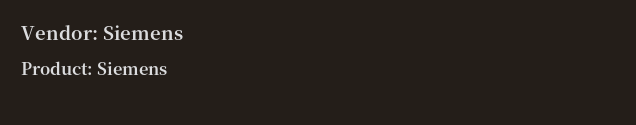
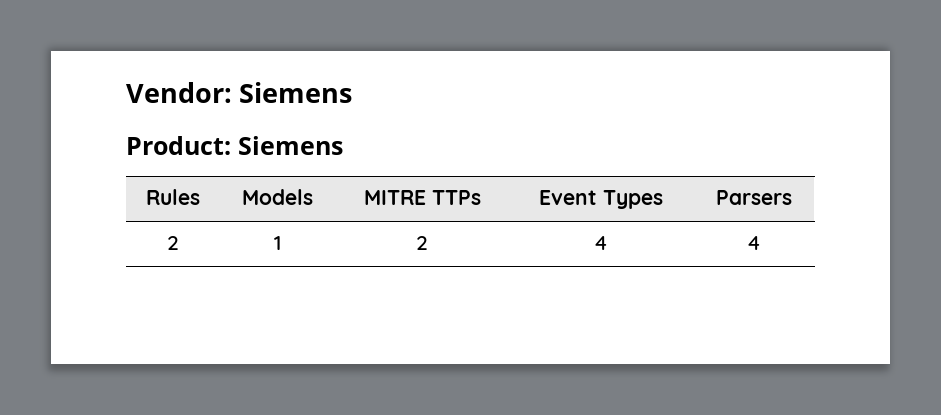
(168, 68) none -> [146,189,200,205] [241,189,313,205] [363,190,481,205] [539,190,663,209] [715,190,792,205] [167,236,179,250] [273,236,281,250] [416,236,428,250] [594,236,608,250] [746,236,761,250] // Rules | Models | MITRE TTPs | Event Types | Parsers // 2 | 1 | 2 | 4 | 4

